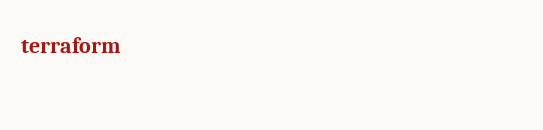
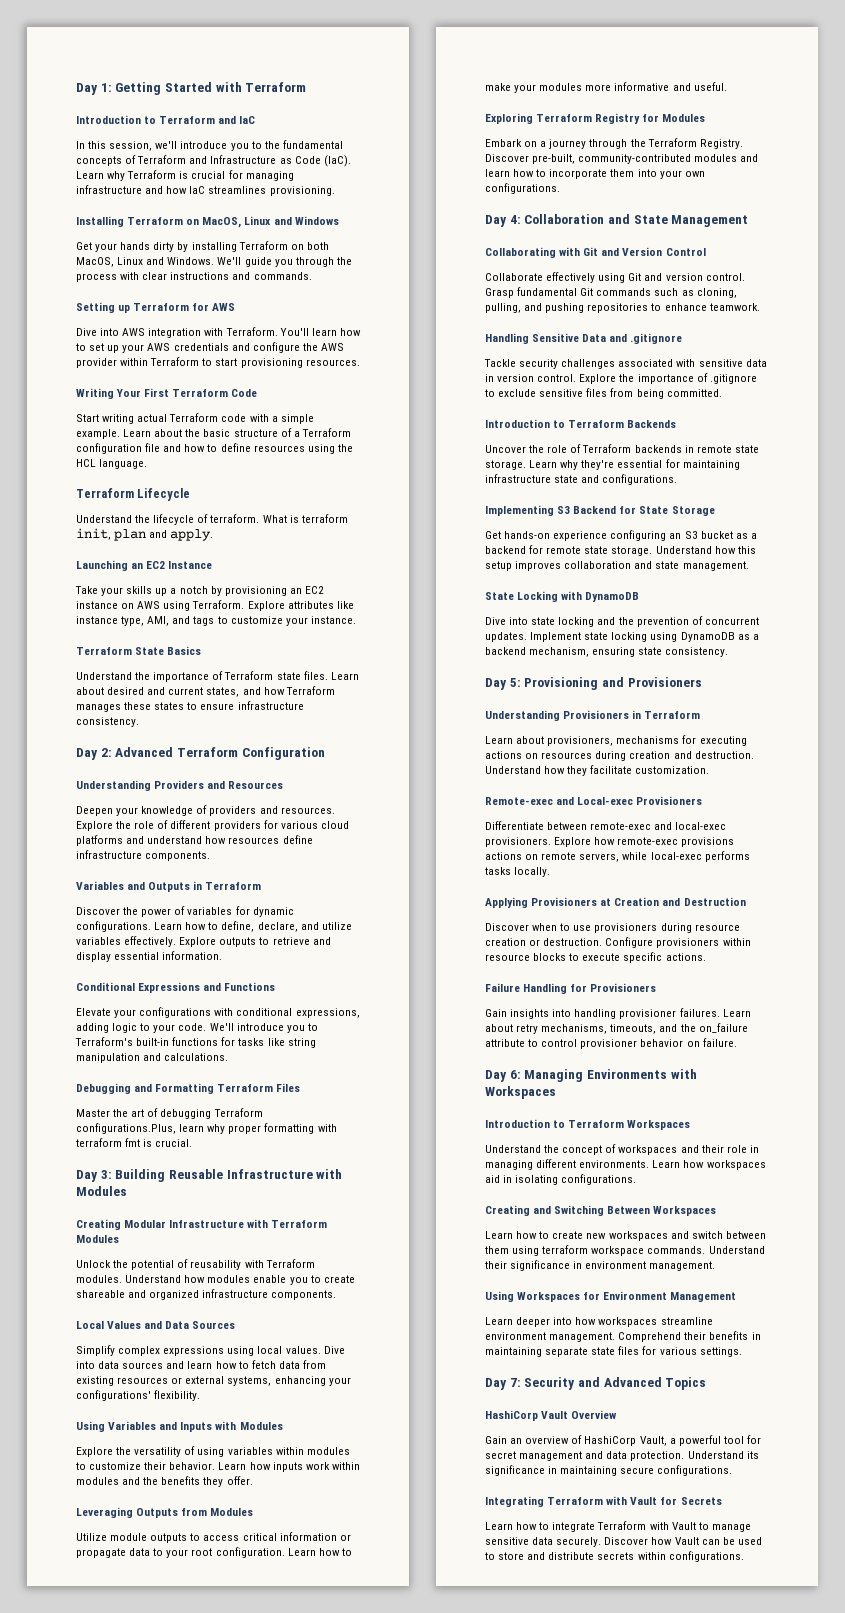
[21,37,121,53] terraform -> [76,82,307,95] [76,115,256,124] [76,140,343,151] [76,155,351,167] [76,170,294,181] [76,185,335,196] [76,216,339,228] [76,241,329,252] [76,257,352,267] [76,272,312,282] [76,302,236,313] [76,327,361,338] [76,342,344,353] [76,357,360,368] [76,388,258,399] [76,413,314,424] [76,428,351,439] [76,443,353,454] [76,459,148,469] [76,488,191,501] [76,514,348,525] [76,528,214,541] [76,560,213,571] [75,586,324,596] [76,600,354,611] [76,616,356,626] [76,646,202,655] [76,671,359,682] [76,686,335,697] [76,701,304,712] [76,717,139,727] [76,747,325,760] [76,780,284,791] [76,805,335,816] [76,820,349,831] [76,835,313,846] [76,850,211,861] [76,881,262,892] [76,906,294,917] [76,921,352,932] [76,936,331,947] [76,951,223,962] [76,982,276,993] [76,1007,360,1018] [76,1023,318,1033] [75,1037,316,1048] [76,1053,229,1063] [76,1083,301,1094] [76,1108,263,1119] [76,1123,337,1134] [76,1138,193,1147] [76,1169,343,1182] [76,1186,127,1196] [76,1219,328,1230] [76,1235,119,1243] [76,1259,315,1270] [76,1275,355,1285] [76,1289,337,1300] [76,1321,236,1329] [76,1345,345,1356] [76,1360,326,1369] [76,1376,351,1386] [76,1390,201,1401] [76,1421,283,1432] [76,1446,350,1457] [76,1462,360,1472] [76,1476,253,1487] [76,1507,254,1518] [76,1532,351,1543] [76,1547,352,1558] [485,82,727,93] [485,113,706,124] [485,138,743,149] [485,154,759,164] [485,169,705,179] [485,183,560,194] [485,214,749,227] [485,247,706,258] [485,272,745,283] [485,287,737,298] [485,303,760,313] [485,333,683,344] [484,359,767,369] [485,373,757,384] [485,388,722,399] [485,419,677,428] [485,444,759,453] [485,459,740,470] [485,474,678,485] [485,505,715,516] [485,530,757,541] [485,545,756,556] [485,561,749,571] [485,591,640,602] [485,616,759,627] [485,632,759,642] [485,647,729,657] [485,677,702,690] [485,710,701,721] [485,735,747,746] [485,751,754,761] [485,765,710,776] [485,796,703,805] [485,821,727,830] [485,837,735,847] [485,851,750,862] [485,867,551,877] [485,897,746,908] [485,923,740,933] [485,937,751,948] [485,952,706,963] [485,983,657,994] [485,1008,751,1019] [485,1023,748,1034] [485,1038,737,1049] [485,1069,697,1082] [485,1086,556,1099] [485,1119,691,1130] [485,1144,759,1155] [485,1159,766,1170] [485,1174,637,1185] [485,1205,717,1216] [485,1231,766,1241] [485,1245,765,1256] [485,1260,716,1271] [485,1291,737,1302] [485,1317,713,1327] [485,1331,761,1342] [485,1346,742,1357] [485,1377,707,1390] [485,1410,618,1421] [485,1435,761,1446] [485,1451,759,1461] [485,1465,733,1476] [485,1496,722,1507] [485,1521,751,1532] [485,1537,762,1547] [485,1551,744,1562] Day 1: Getting Started with Terraform // Introduction to Terraform and IaC // In this session, we'll introduce you to the fundamental concepts of Terraform and Infrastructure as Code (IaC). Learn why Terraform is crucial for managing infrastructure and how IaC streamlines provisioning. // Installing Terraform on MacOS, Linux and Windows // Get your hands dirty by installing Terraform on both MacOS, Linux and Windows. We'll guide you through the process with clear instructions and commands. // Setting up Terraform for AWS // Dive into AWS integration with Terraform. You'll learn how to set up your AWS credentials and configure the AWS provider within Terraform to start provisioning resources. // Writing Your First Terraform Code // Start writing actual Terraform code with a simple example. Learn about the basic structure of a Terraform configuration file and how to define resources using the HCL language. // Terraform Lifecycle // Understand the lifecycle of terraform. What is terraform init, plan and apply. // Launching an EC2 Instance // Take your skills up a notch by provisioning an EC2 instance on AWS using Terraform. Explore attributes like instance type, AMI, and tags to customize your instance. // Terraform State Basics // Understand the importance of Terraform state files. Learn about desired and current states, and how Terraform manages these states to ensure infrastructure consistency. // Day 2: Advanced Terraform Configuration // Understanding Providers and Resources // Deepen your knowledge of providers and resources. Explore the role of different providers for various cloud platforms and understand how resources define infrastructure components. // Variables and Outputs in Terraform // Discover the power of variables for dynamic configurations. Learn how to define, declare, and utilize variables effectively. Explore outputs to retrieve and display essential information. // Conditional Expressions and Functions // Elevate your configurations with conditional expressions, adding logic to your code. We'll introduce you to Terraform's built-in functions for tasks like string manipulation and calculations. // Debugging and Formatting Terraform Files // Master the art of debugging Terraform configurations.Plus, learn why proper formatting with terraform fmt is crucial. // Day 3: Building Reusable Infrastructure with Modules // Creating Modular Infrastructure with Terraform Modules // Unlock the potential of reusability with Terraform modules. Understand how modules enable you to create shareable and organized infrastructure components. // Local Values and Data Sources // Simplify complex expressions using local values. Dive into data sources and learn how to fetch data from existing resources or external systems, enhancing your configurations' flexibility. // Using Variables and Inputs with Modules // Explore the versatility of using variables within modules to customize their behavior. Learn how inputs work within modules and the benefits they offer. // Leveraging Outputs from Modules // Utilize module outputs to access critical information or propagate data to your root configuration. Learn how to make your modules more informative and useful. // Exploring Terraform Registry for Modules // Embark on a journey through the Terraform Registry. Discover pre-built, community-contributed modules and learn how to incorporate them into your own configurations. // Day 4: Collaboration and State Management // Collaborating with Git and Version Control // Collaborate effectively using Git and version control. Grasp fundamental Git commands such as cloning, pulling, and pushing repositories to enhance teamwork. // Handling Sensitive Data and .gitignore // Tackle security challenges associated with sensitive data in version control. Explore the importance of .gitignore to exclude sensitive files from being committed. // Introduction to Terraform Backends // Uncover the role of Terraform backends in remote state storage. Learn why they're essential for maintaining infrastructure state and configurations. // Implementing S3 Backend for State Storage // Get hands-on experience configuring an S3 bucket as a backend for remote state storage. Understand how this setup improves collaboration and state management. // State Locking with DynamoDB // Dive into state locking and the prevention of concurrent updates. Implement state locking using DynamoDB as a backend mechanism, ensuring state consistency. // Day 5: Provisioning and Provisioners // Understanding Provisioners in Terraform // Learn about provisioners, mechanisms for executing actions on resources during creation and destruction. Understand how they facilitate customization. // Remote-exec and Local-exec Provisioners // Differentiate between remote-exec and local-exec provisioners. Explore how remote-exec provisions actions on remote servers, while local-exec performs tasks locally. // Applying Provisioners at Creation and Destruction // Discover when to use provisioners during resource creation or destruction. Configure provisioners within resource blocks to execute specific actions. // Failure Handling for Provisioners // Gain insights into handling provisioner failures. Learn about retry mechanisms, timeouts, and the on_failure attribute to control provisioner behavior on failure. // Day 6: Managing Environments with Workspaces // Introduction to Terraform Workspaces // Understand the concept of workspaces and their role in managing different environments. Learn how workspaces aid in isolating configurations. // Creating and Switching Between Workspaces // Learn how to create new workspaces and switch between them using terraform workspace commands. Understand their significance in environment management. // Using Workspaces for Environment Management // Learn deeper into how workspaces streamline environment management. Comprehend their benefits in maintaining separate state files for various settings. // Day 7: Security and Advanced Topics // HashiCorp Vault Overview // Gain an overview of HashiCorp Vault, a powerful tool for secret management and data protection. Understand its significance in maintaining secure configurations. // Integrating Terraform with Vault for Secrets // Learn how to integrate Terraform with Vault to manage sensitive data securely. Discover how Vault can be used to store and distribute secrets within configurations.

